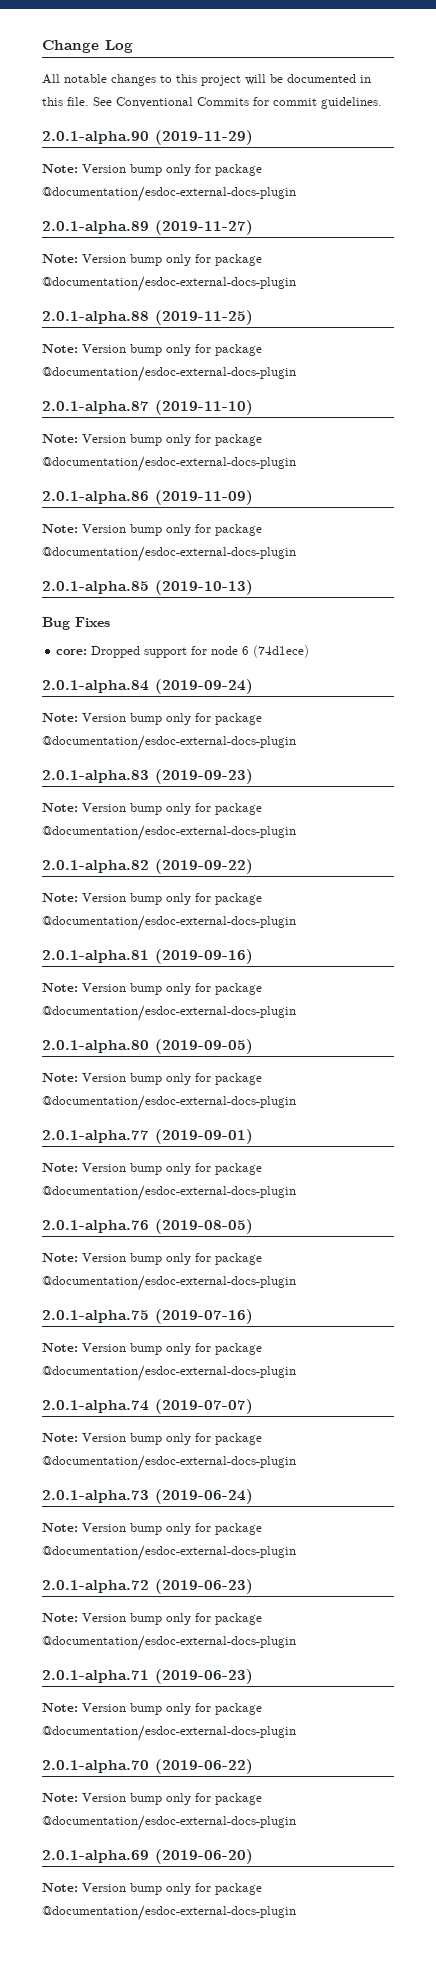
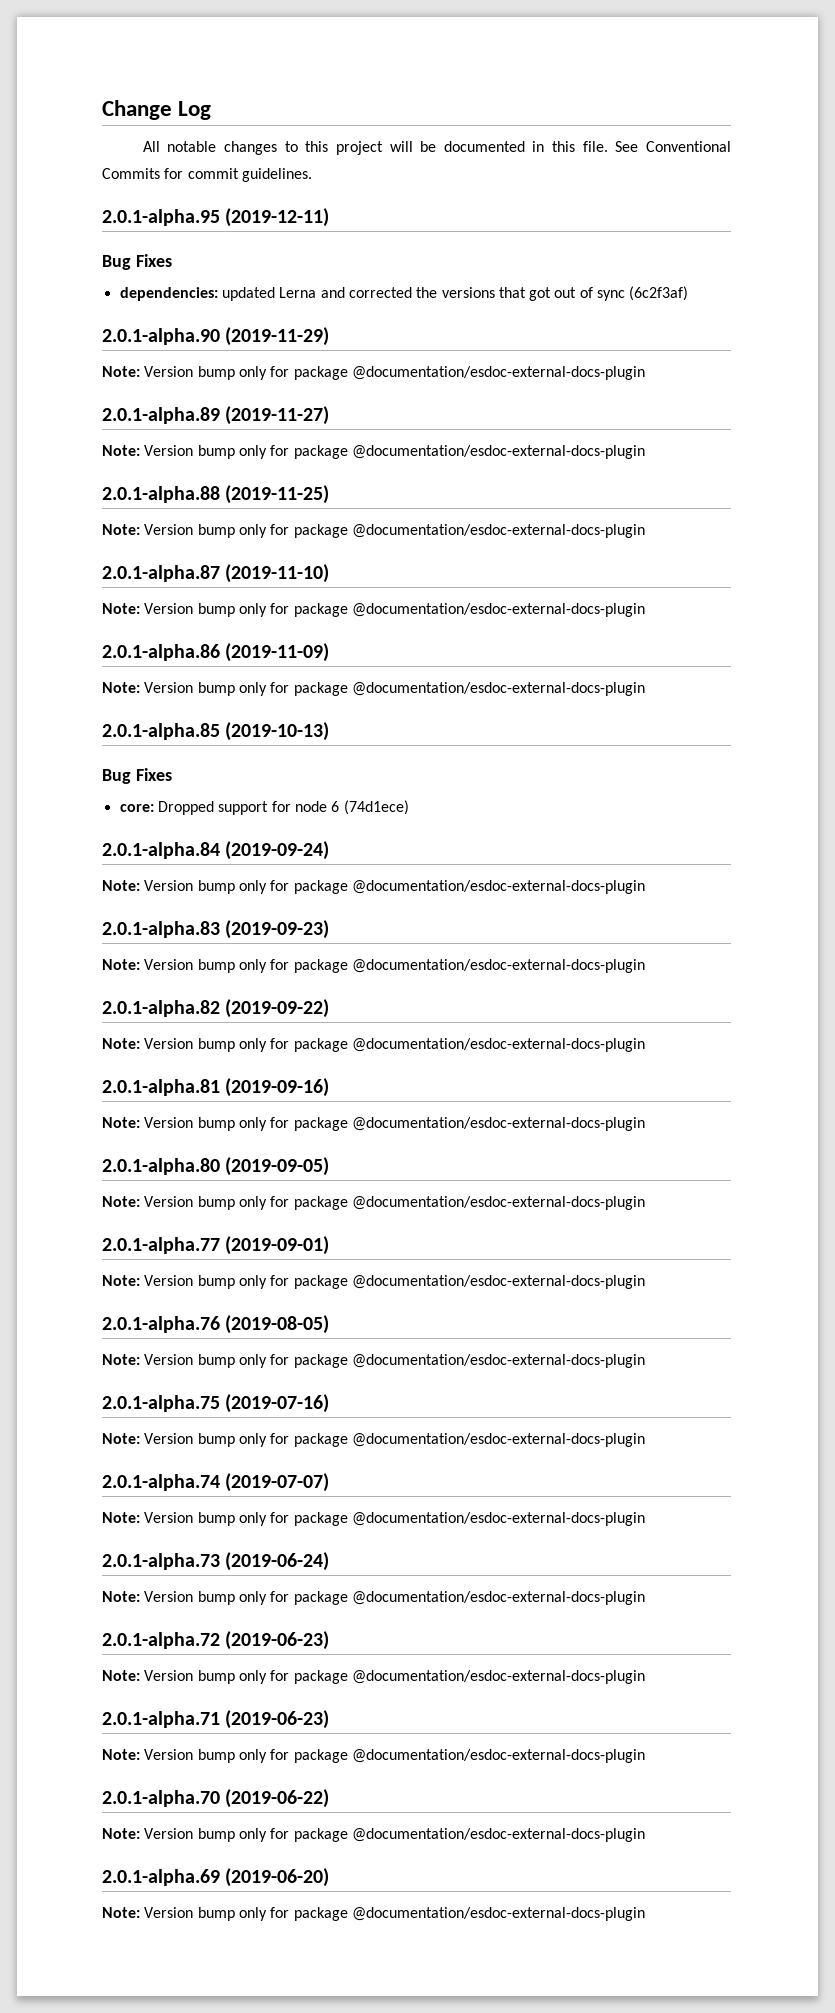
(382, 103) none -> [102,208,330,227] [102,254,172,270] [119,286,689,301] // 2.0.1-alpha.95 (2019-12-11) // Bug Fixes // dependencies: updated Lerna and corrected the versions that got out of sync (6c2f3af)

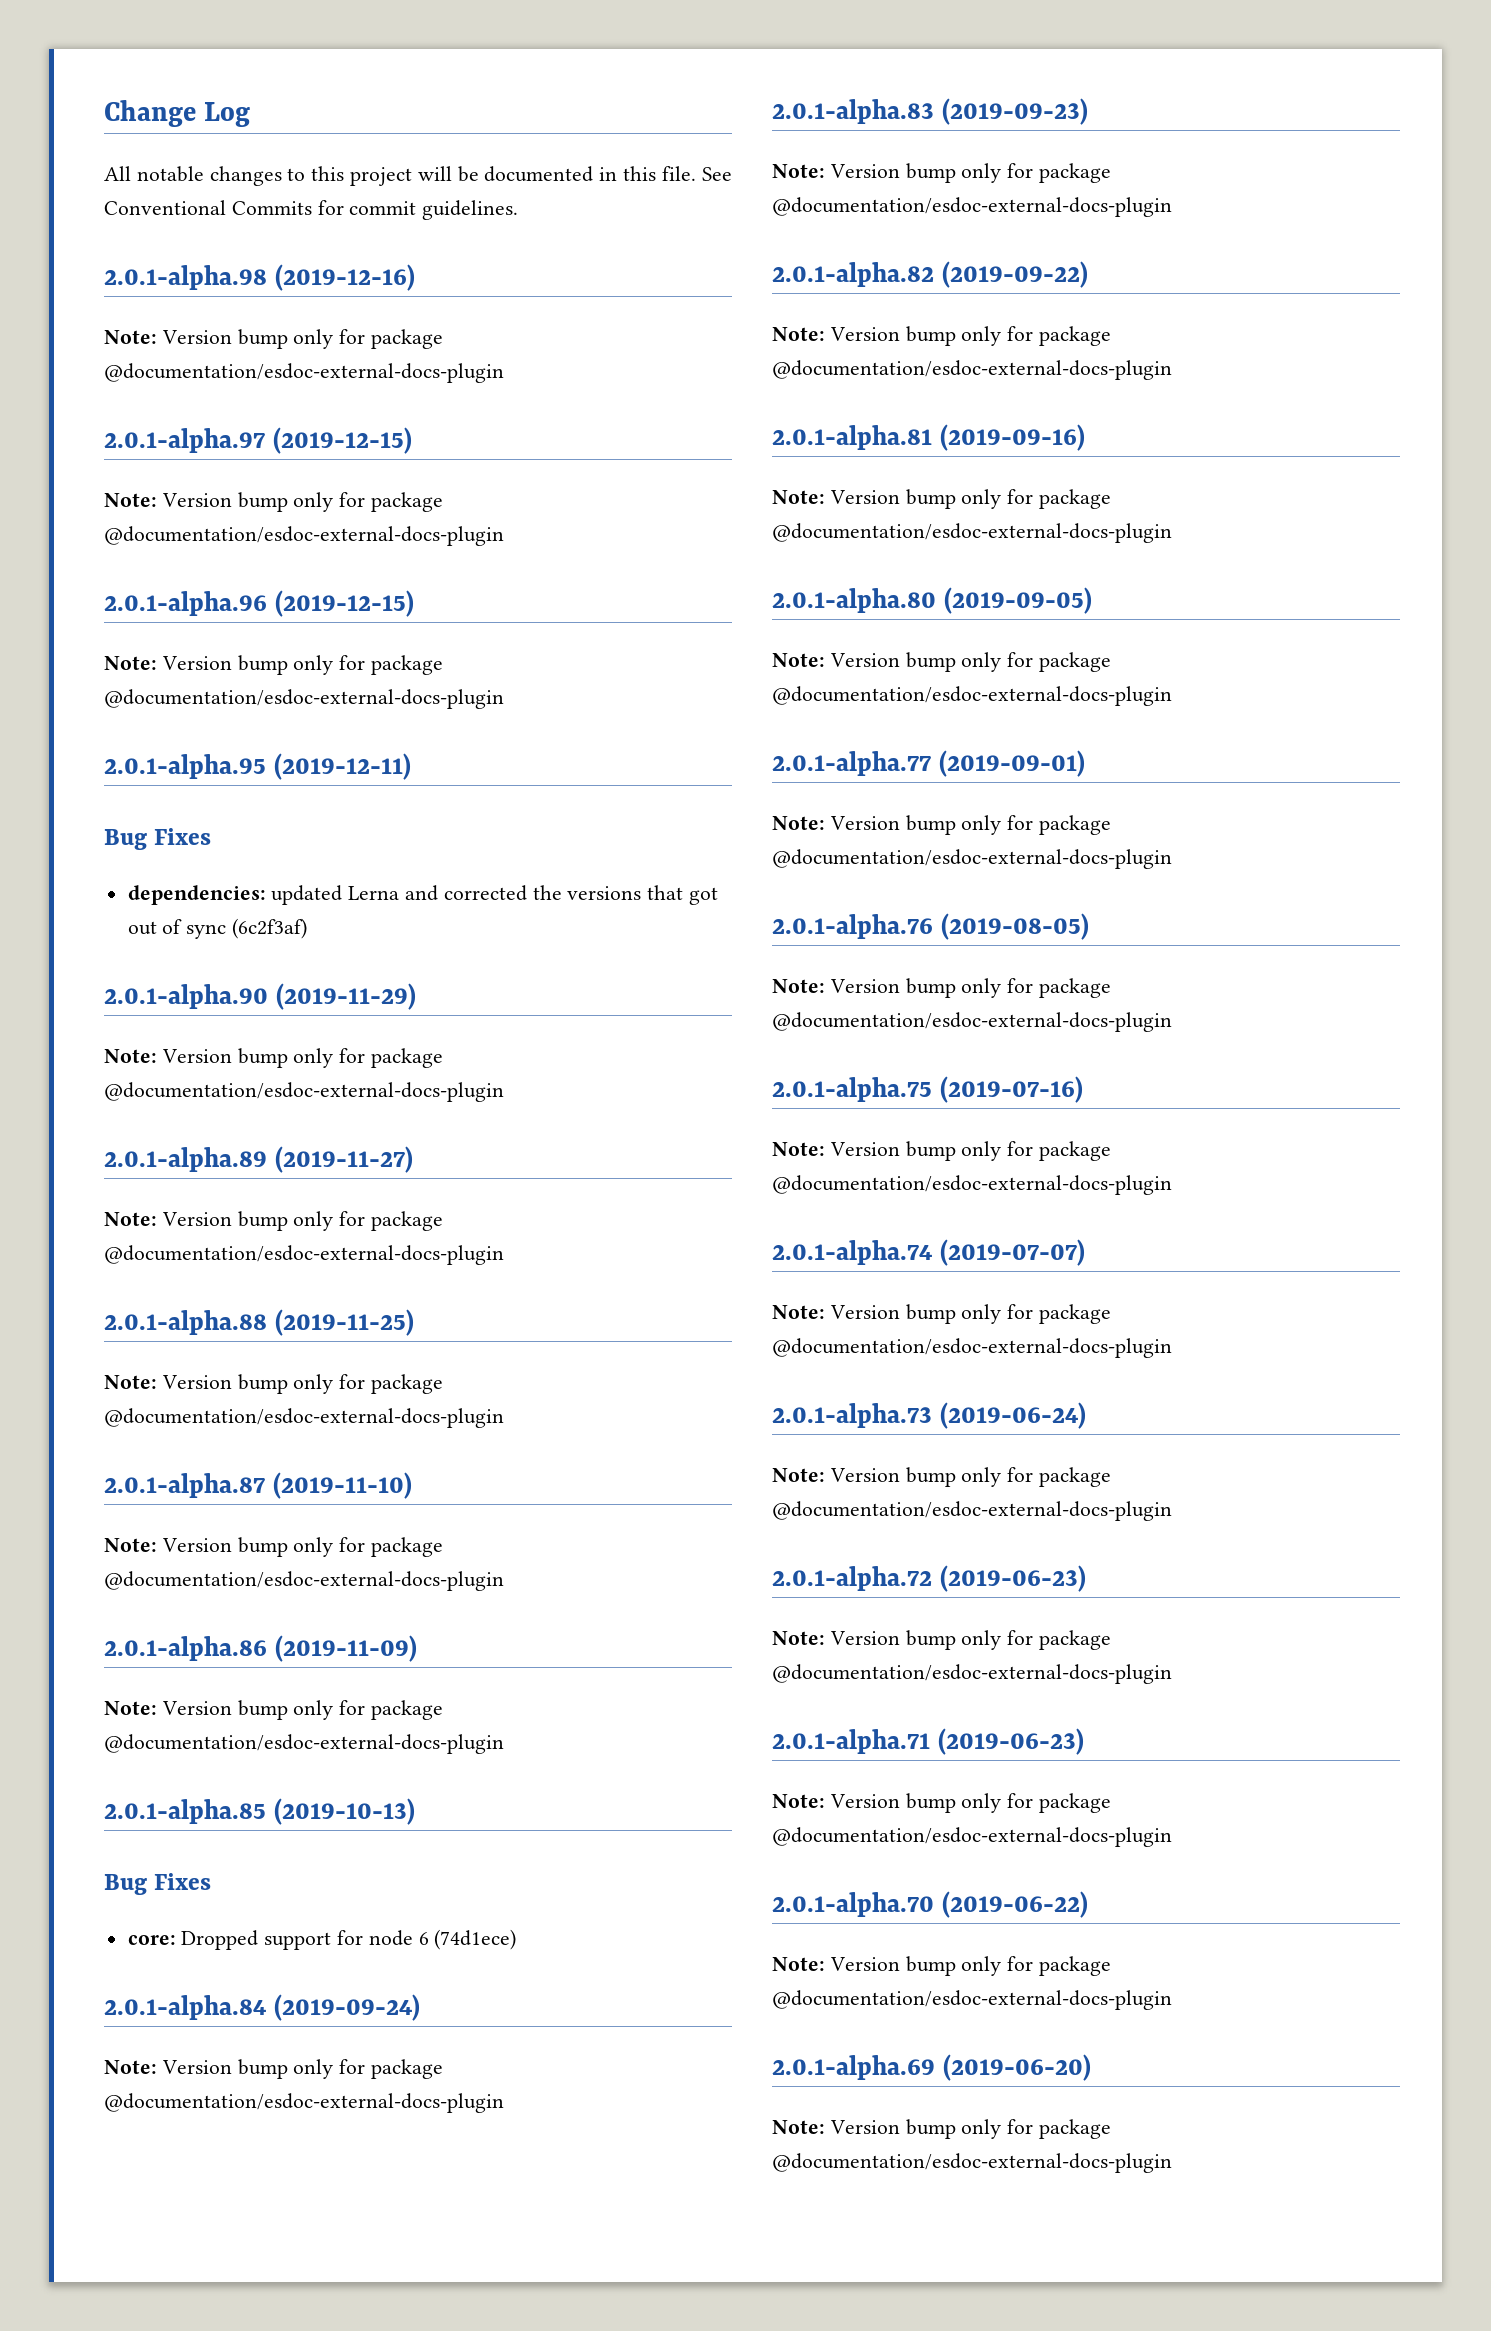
(312, 175) none -> [104,264,415,291] [104,329,444,349] [104,363,504,383] [104,427,412,454] [104,492,444,512] [104,526,504,546] [104,590,414,617] [104,655,444,675] [104,689,504,709] // 2.0.1-alpha.98 (2019-12-16) // Note: Version bump only for package @documentation/esdoc-external-docs-plugin // 2.0.1-alpha.97 (2019-12-15) // Note: Version bump only for package @documentation/esdoc-external-docs-plugin // 2.0.1-alpha.96 (2019-12-15) // Note: Version bump only for package @documentation/esdoc-external-docs-plugin

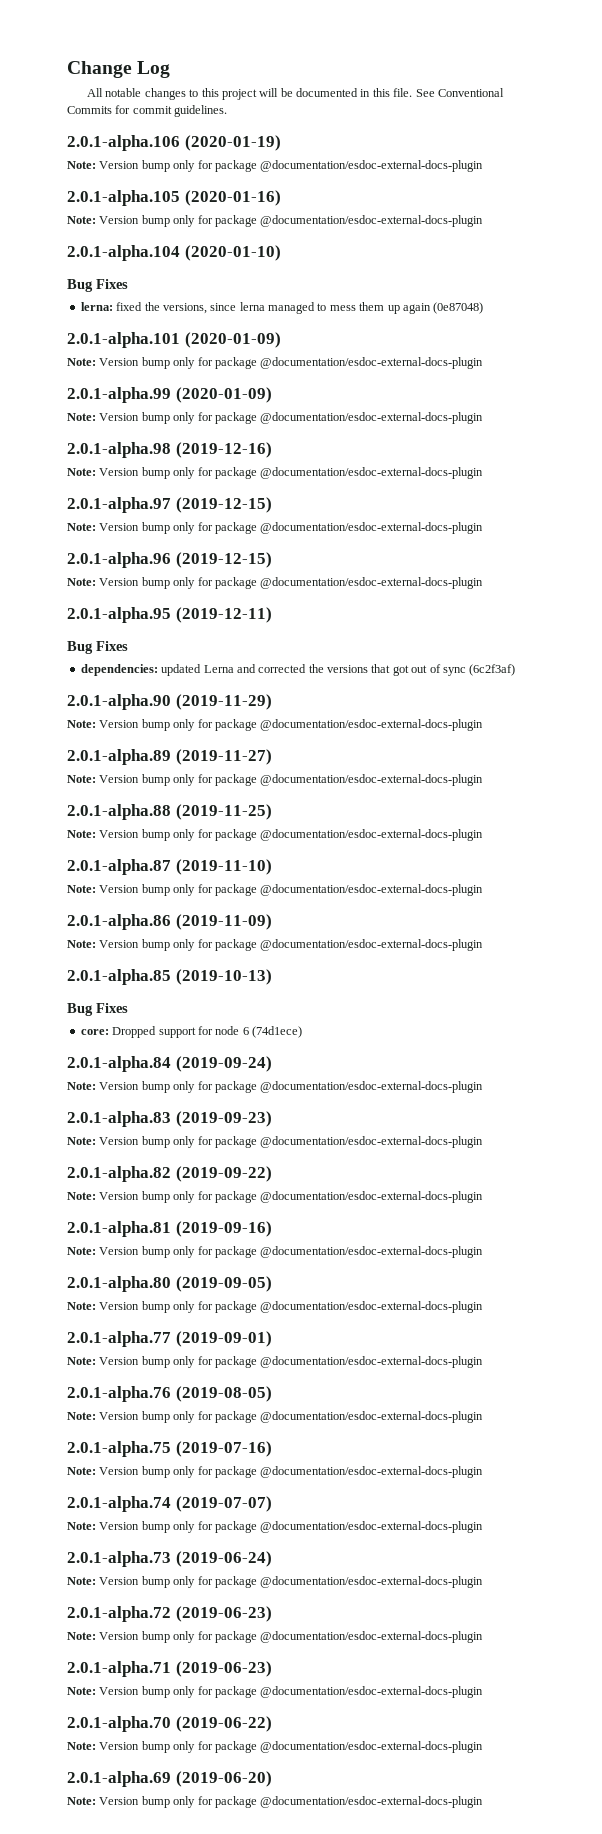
(519, 210) none -> [67,135,281,151] [67,160,484,172] [67,190,281,206] [67,215,484,227] [67,245,281,261] [67,279,128,292] [80,302,484,314] [67,332,281,348] [67,357,484,369] [67,387,272,403] [67,412,484,424] // 2.0.1-alpha.106 (2020-01-19) // Note: Version bump only for package @documentation/esdoc-external-docs-plugin // 2.0.1-alpha.105 (2020-01-16) // Note: Version bump only for package @documentation/esdoc-external-docs-plugin // 2.0.1-alpha.104 (2020-01-10) // Bug Fixes // lerna: fixed the versions, since lerna managed to mess them up again (0e87048) // 2.0.1-alpha.101 (2020-01-09) // Note: Version bump only for package @documentation/esdoc-external-docs-plugin // 2.0.1-alpha.99 (2020-01-09) // Note: Version bump only for package @documentation/esdoc-external-docs-plugin

